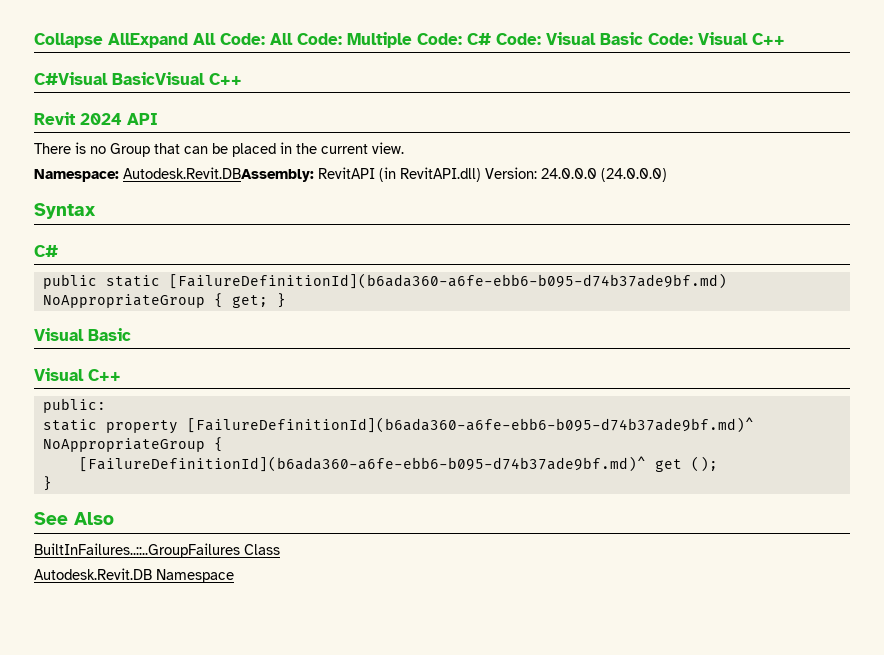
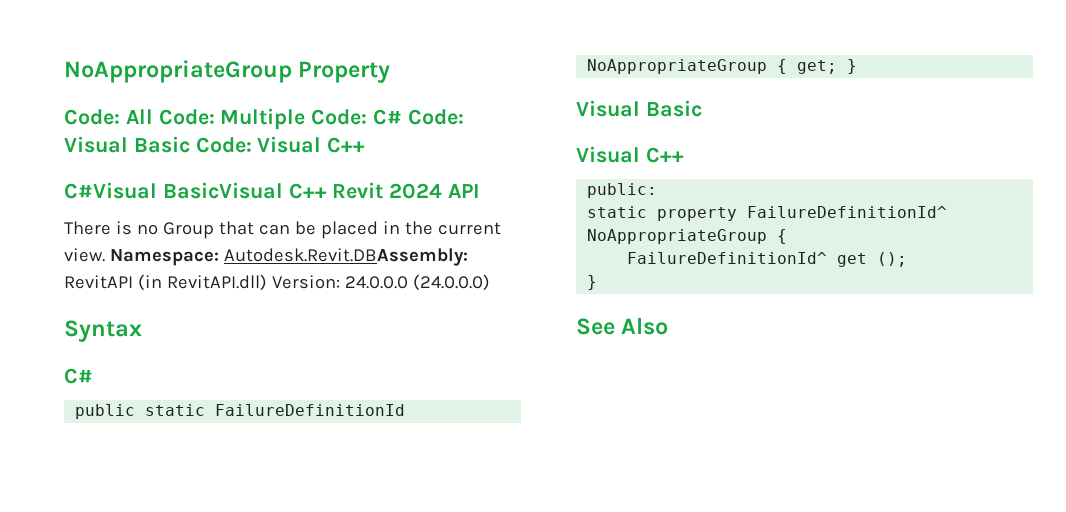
[34,33,216,48] Collapse AllExpand All -> [64,60,391,83] NoAppropriateGroup Property //
(242, 79) // -> (327, 191) none
(404, 148) // -> (105, 255) none
[168,273,727,289] [FailureDefinitionId](b6ada360-a6fe-ebb6-b095-d74b37ade9bf.md) -> [215,404,406,416] FailureDefinitionId
[186,417,754,433] [FailureDefinitionId](b6ada360-a6fe-ebb6-b095-d74b37ade9bf.md)^ -> [747,206,948,218] FailureDefinitionId^
[78,456,646,472] [FailureDefinitionId](b6ada360-a6fe-ebb6-b095-d74b37ade9bf.md)^ -> [627,252,828,264] FailureDefinitionId^
[34,543,280,558] [34,568,234,583] // BuiltInFailures..::..GroupFailures Class // Autodesk.Revit.DB Namespace -> (669, 326) none

